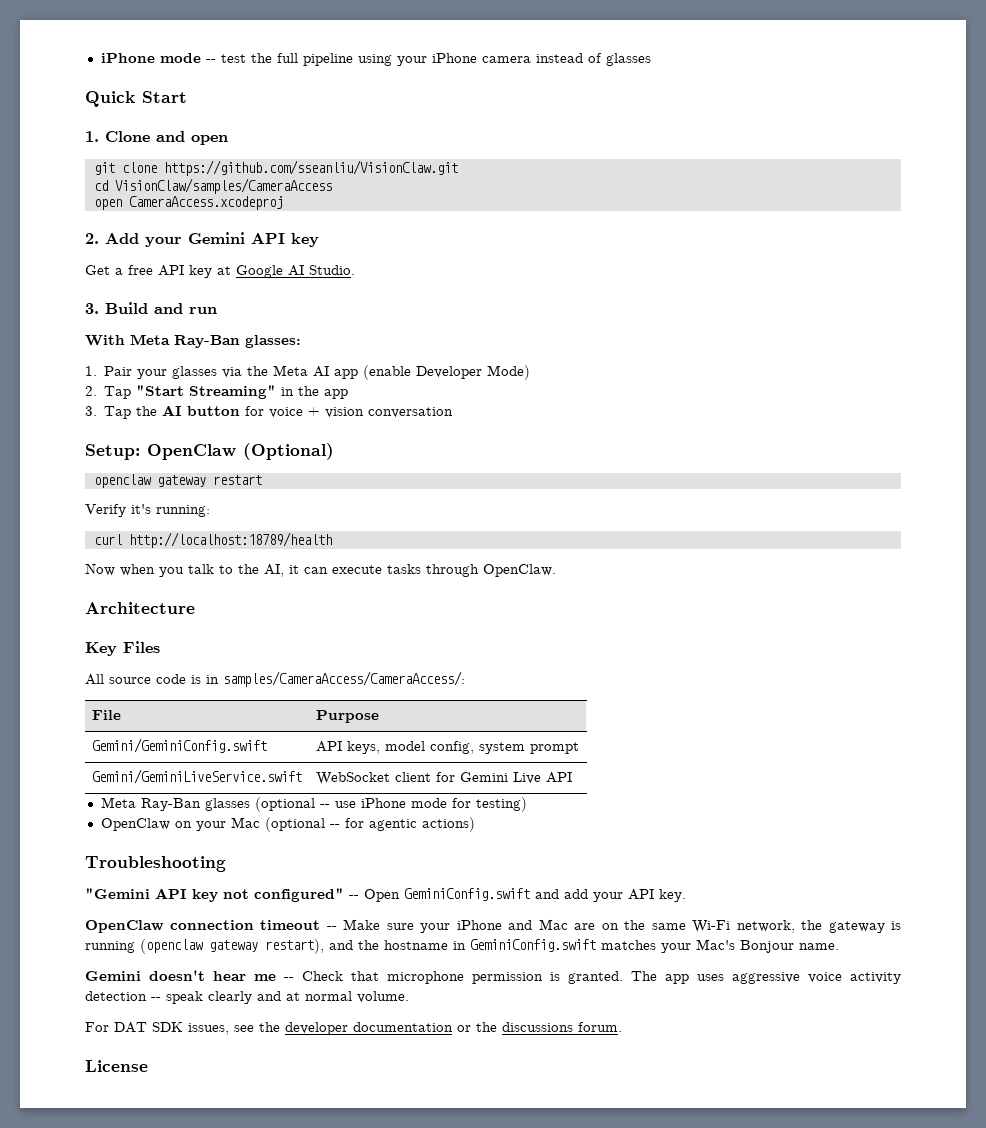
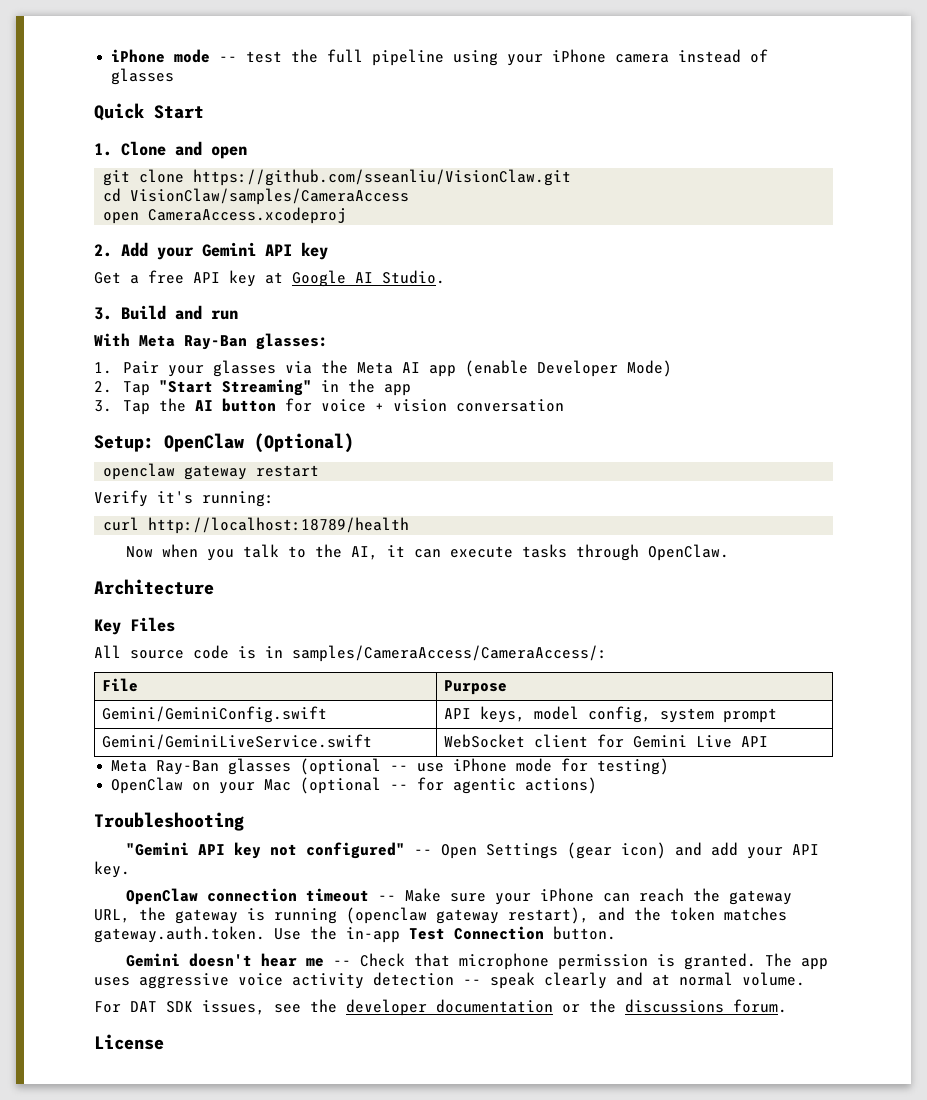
[404,888,530,901] GeminiConfig.swift -> [485,842,666,859] Settings (gear icon)
[508,919,795,933] and Mac are on the same Wi-Fi network, -> [602,888,792,905] [94,909,130,923] can reach the gateway URL,
[384,939,839,953] hostname in GeminiConfig.swift matches your Mac's Bonjour name. -> [670,907,787,921] [94,926,616,943] token matches gateway.auth.token. Use the in-app Test Connection button.

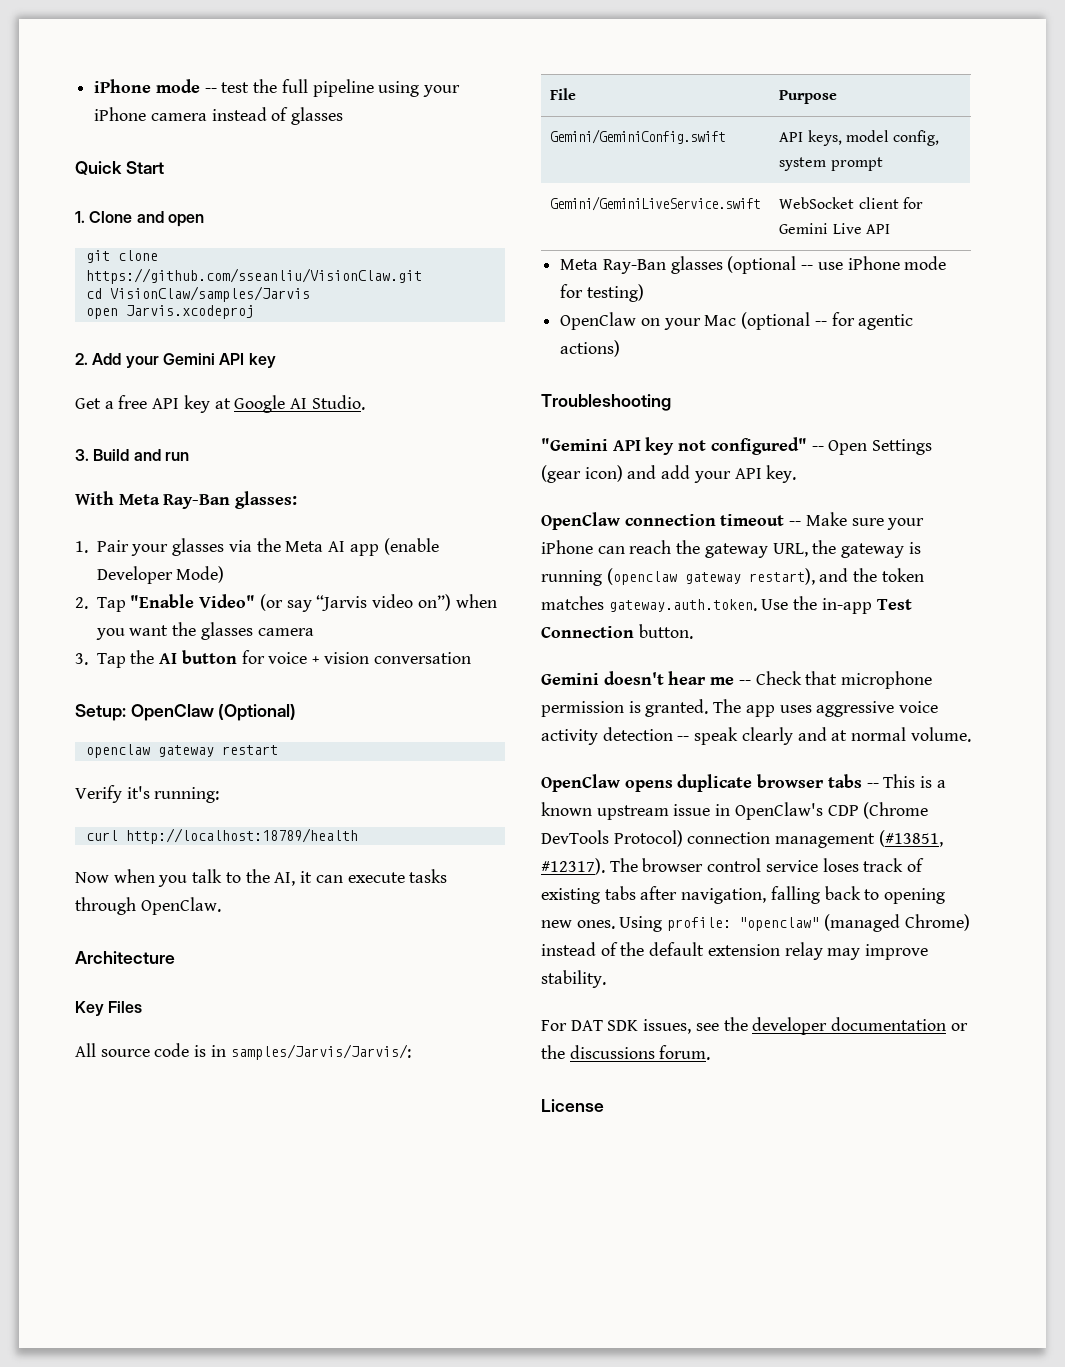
[130,188,410,205] [103,207,347,224] VisionClaw/samples/CameraAccess // open CameraAccess.xcodeproj -> [109,286,310,302] [85,305,254,319] VisionClaw/samples/Jarvis // open Jarvis.xcodeproj
[158,379,411,396] "Start Streaming" in the app -> [130,594,497,612] [95,622,314,640] "Enable Video" (or say “Jarvis video on”) when you want the glasses camera
[292,645,607,662] samples/CameraAccess/CameraAccess/: -> [230,1044,411,1060] samples/Jarvis/Jarvis/:
(805, 979) none -> [541,774,946,792] [541,802,929,820] [541,830,943,848] [541,858,925,875] [541,886,946,904] [541,914,970,932] [541,942,929,960] [541,970,606,988] // OpenClaw opens duplicate browser tabs -- This is a known upstream issue in OpenClaw's CDP (Chrome DevTools Protocol) connection management (#13851, #12317). The browser control service loses track of existing tabs after navigation, falling back to opening new ones. Using profile: "openclaw" (managed Chrome) instead of the default extension relay may improve stability.

